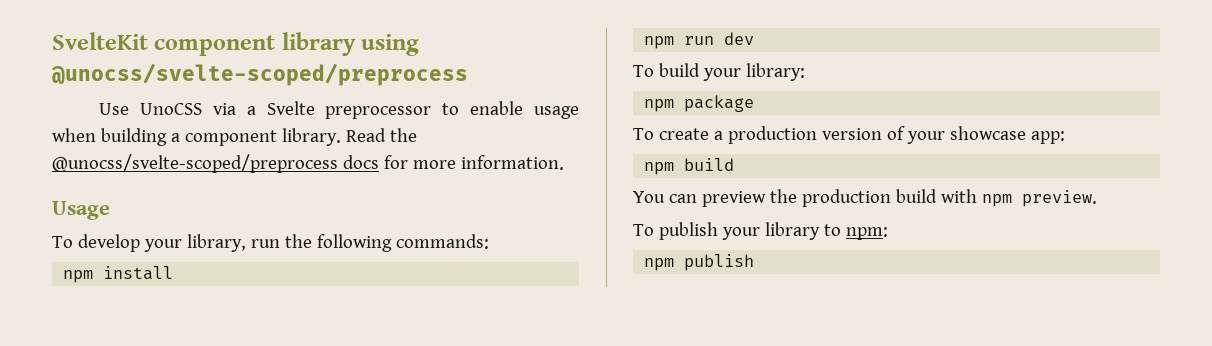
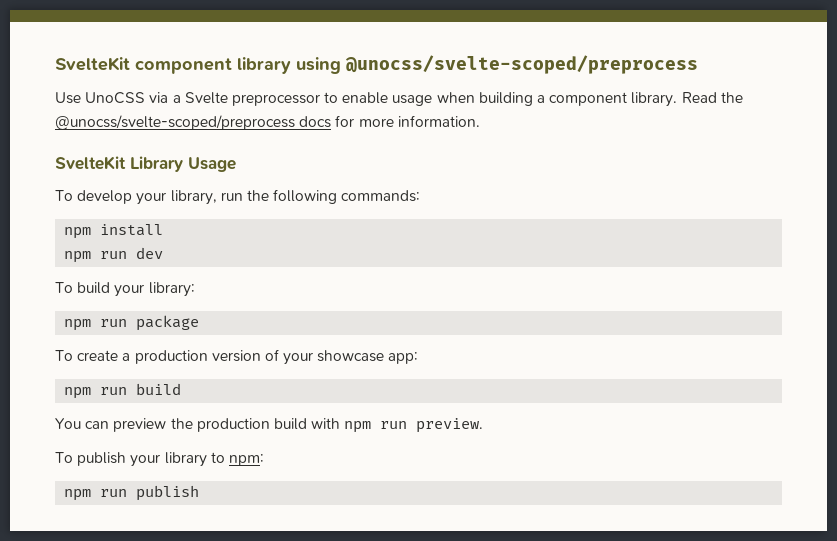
(564, 162) none -> [55,156,183,172] SvelteKit Library
(675, 105) none -> [100,319,128,327] run
(675, 168) none -> [100,387,128,395] run
(1012, 200) none -> [380,421,408,429] run
(675, 264) none -> [100,489,128,497] run

